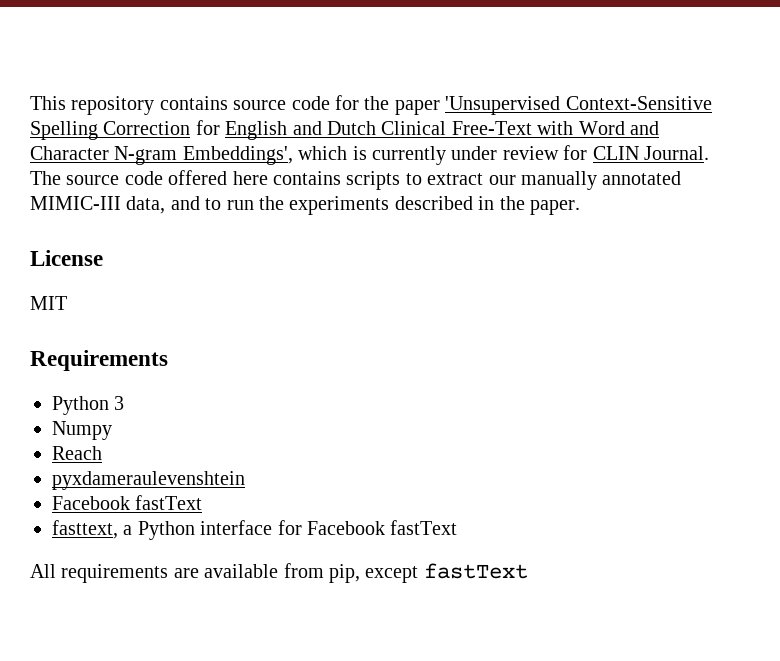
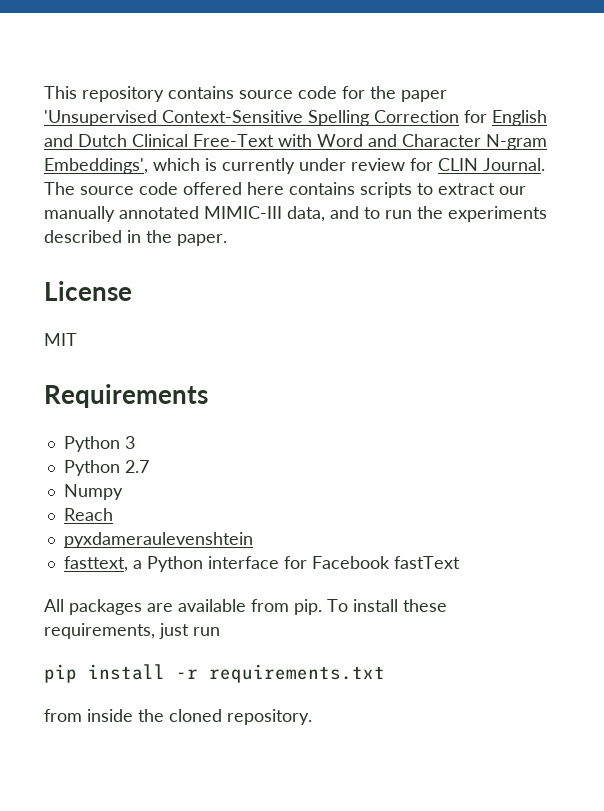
(125, 403) none -> [63,460,149,476] // Python 2.7
[52,495,203,510] // Facebook fastText -> (253, 540) none
[61,564,169,583] requirements -> [69,599,142,615] packages
[329,563,528,583] pip, except fastText -> [294,599,447,615] [44,623,220,639] [44,664,385,683] [44,709,312,725] pip. To install these requirements, just run // pip install -r requirements.txt // from inside the cloned repository.

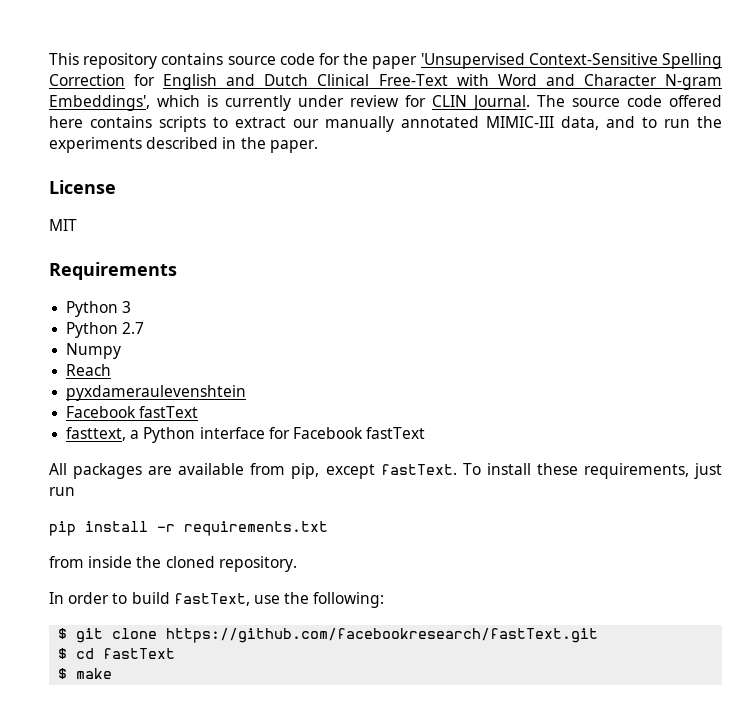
(253, 540) none -> [66,406,199,418] // Facebook fastText
[294,599,322,615] pip. -> [291,463,457,479] pip, except fastText.
(312, 717) none -> [49,592,385,608] [58,628,599,643] [58,648,176,659] [58,668,113,679] // In order to build fastText, use the following: // $ git clone https://github.com/facebookresearch/fastText.git // $ cd fastText // $ make

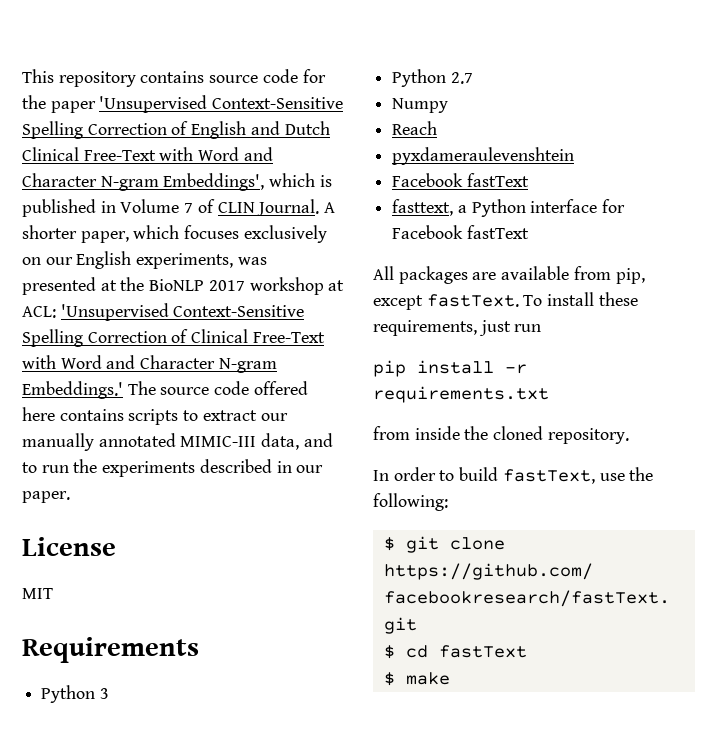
[134,74,156,86] for -> [171,121,189,135] of
[225,95,530,111] currently under review for CLIN Journal. -> [22,199,336,217] [22,225,327,243] [22,251,267,269] [22,277,345,295] [22,303,305,321] [22,329,325,347] [22,355,277,373] [22,381,123,399] published in Volume 7 of CLIN Journal. A shorter paper, which focuses exclusively on our English experiments, was presented at the BioNLP 2017 workshop at ACL: 'Unsupervised Context-Sensitive Spelling Correction of Clinical Free-Text with Word and Character N-gram Embeddings.'
[240,137,266,149] the -> [296,465,324,473] our

